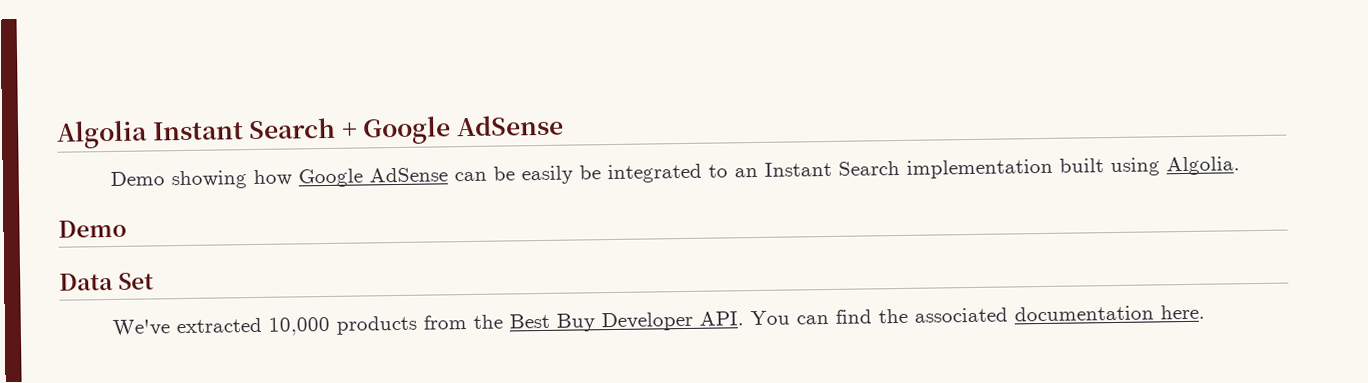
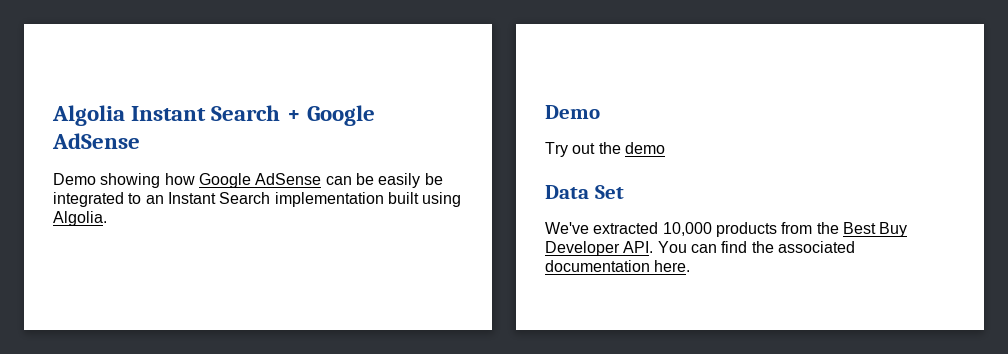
(127, 228) none -> [545,142,665,157] // Try out the demo

